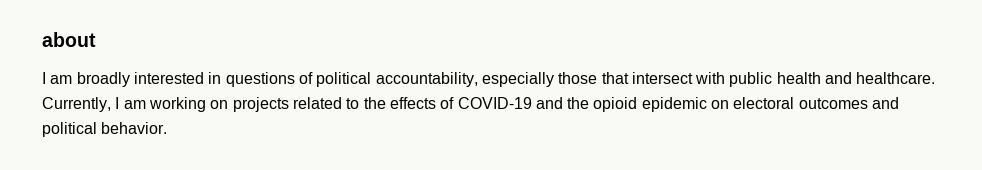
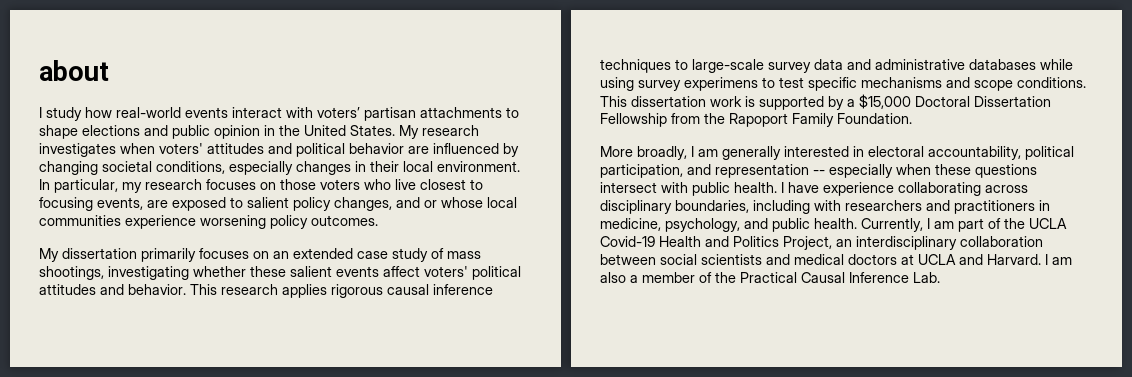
[50,72,936,87] [42,97,900,112] [42,122,168,137] am broadly interested in questions of political accountability, especially those that intersect with public health and healthcare. Currently, I am working on projects related to the effects of COVID-19 and the opioid epidemic on electoral outcomes and political behavior. -> [46,107,519,121] [39,125,479,139] [39,143,519,157] [39,161,520,175] [39,179,483,193] [39,197,517,211] [39,215,378,229] [39,248,481,262] [39,266,521,280] [39,284,493,298] [600,59,1073,73] [600,77,1086,91] [600,94,1051,110] [600,113,912,127] [600,146,1074,160] [600,164,1037,178] [600,182,1028,196] [600,200,1050,214] [600,218,1067,232] [600,236,1043,250] [600,254,1072,265] [600,272,940,283] study how real-world events interact with voters’ partisan attachments to shape elections and public opinion in the United States. My research investigates when voters' attitudes and political behavior are influenced by changing societal conditions, especially changes in their local environment. In particular, my research focuses on those voters who live closest to focusing events, are exposed to salient policy changes, and or whose local communities experience worsening policy outcomes. // My dissertation primarily focuses on an extended case study of mass shootings, investigating whether these salient events affect voters' political attitudes and behavior. This research applies rigorous causal inference techniques to large-scale survey data and administrative databases while using survey experimens to test specific mechanisms and scope conditions. This dissertation work is supported by a $15,000 Doctoral Dissertation Fellowship from the Rapoport Family Foundation. // More broadly, I am generally interested in electoral accountability, political participation, and representation -- especially when these questions intersect with public health. I have experience collaborating across disciplinary boundaries, including with researchers and practitioners in medicine, psychology, and public health. Currently, I am part of the UCLA Covid-19 Health and Politics Project, an interdisciplinary collaboration between social scientists and medical doctors at UCLA and Harvard. I am also a member of the Practical Causal Inference Lab.

